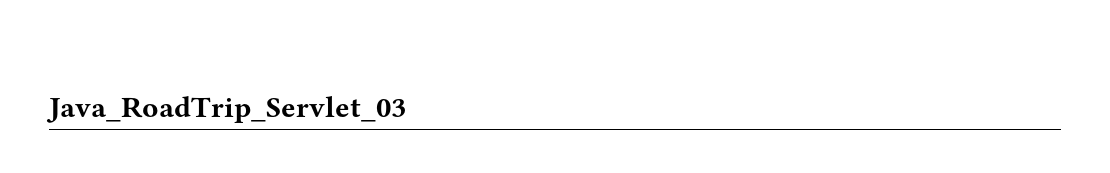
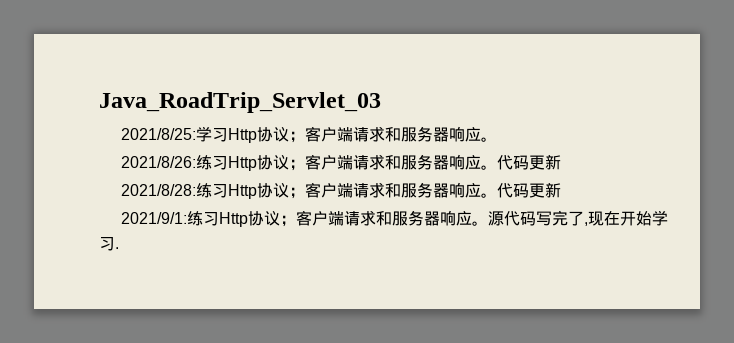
(406, 109) none -> [120,126,497,143] [120,154,561,171] [120,182,561,199] [120,210,668,227] [99,237,119,251] // 2021/8/25:学习Http协议；客户端请求和服务器响应。 // 2021/8/26:练习Http协议；客户端请求和服务器响应。代码更新 // 2021/8/28:练习Http协议；客户端请求和服务器响应。代码更新 // 2021/9/1:练习Http协议；客户端请求和服务器响应。源代码写完了,现在开始学习.

